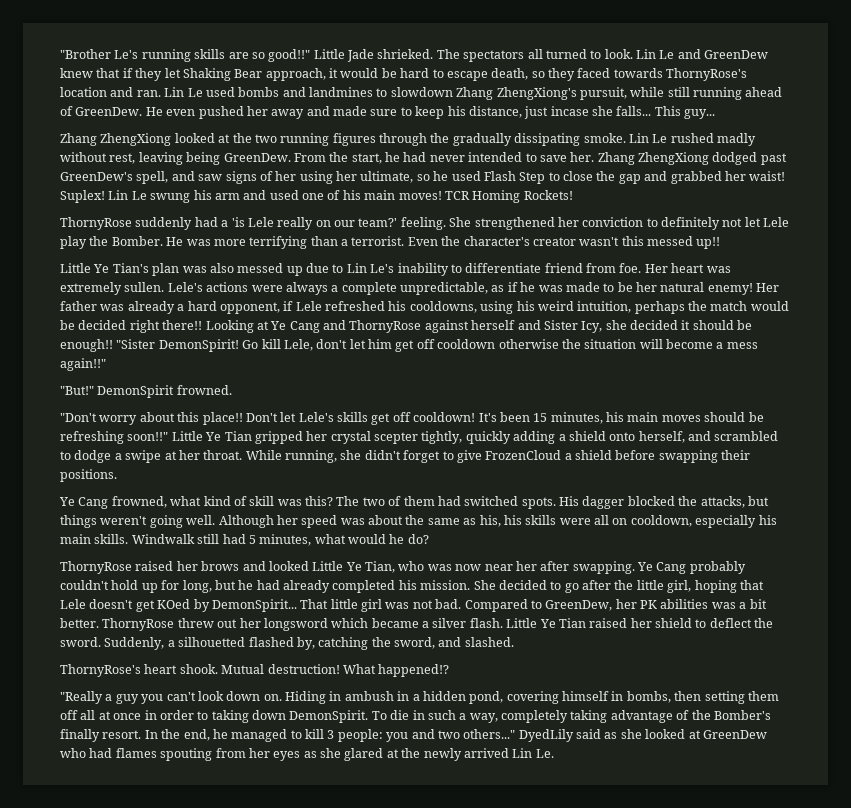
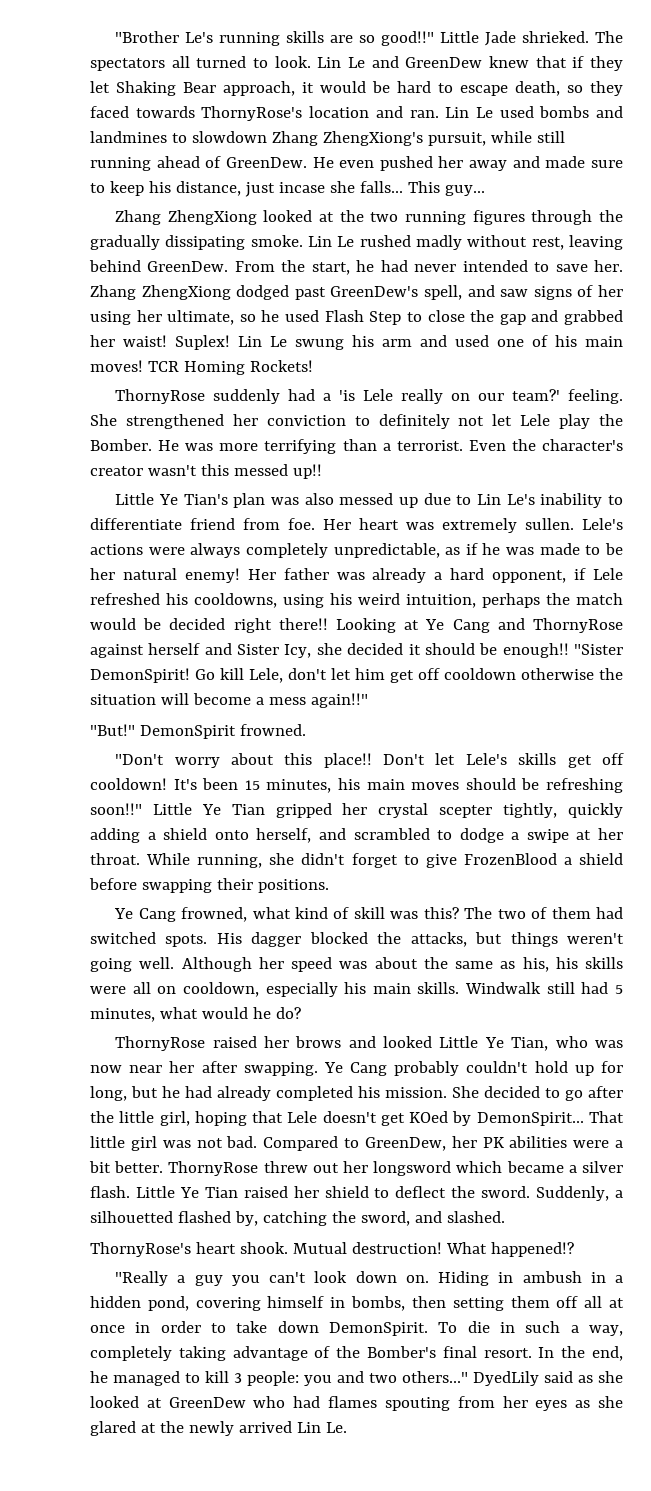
[186,152,221,165] being -> [89,260,141,272] behind
[331,282,397,295] a complete -> [245,543,328,558] completely
[485,450,562,460] FrozenCloud -> [463,853,557,865] FrozenBlood
[711,602,736,609] was -> [573,1140,610,1148] were
[211,710,249,723] taking -> [236,1321,268,1333] take
[60,729,100,742] finally -> [442,1346,477,1358] final

